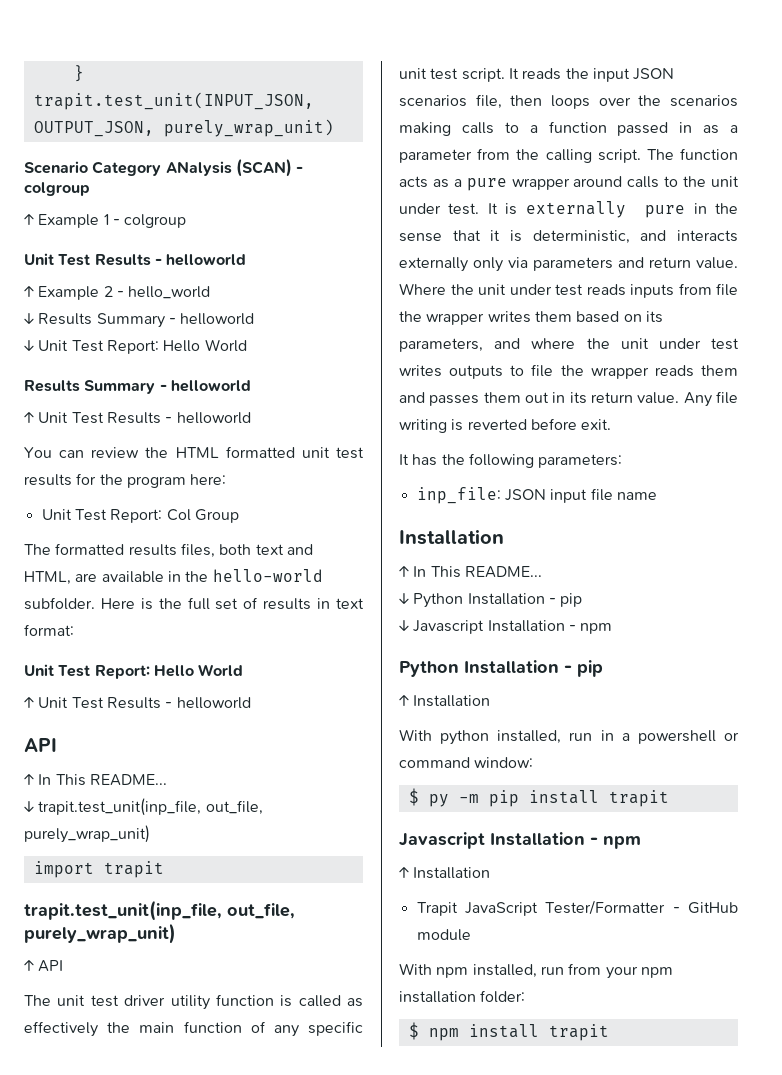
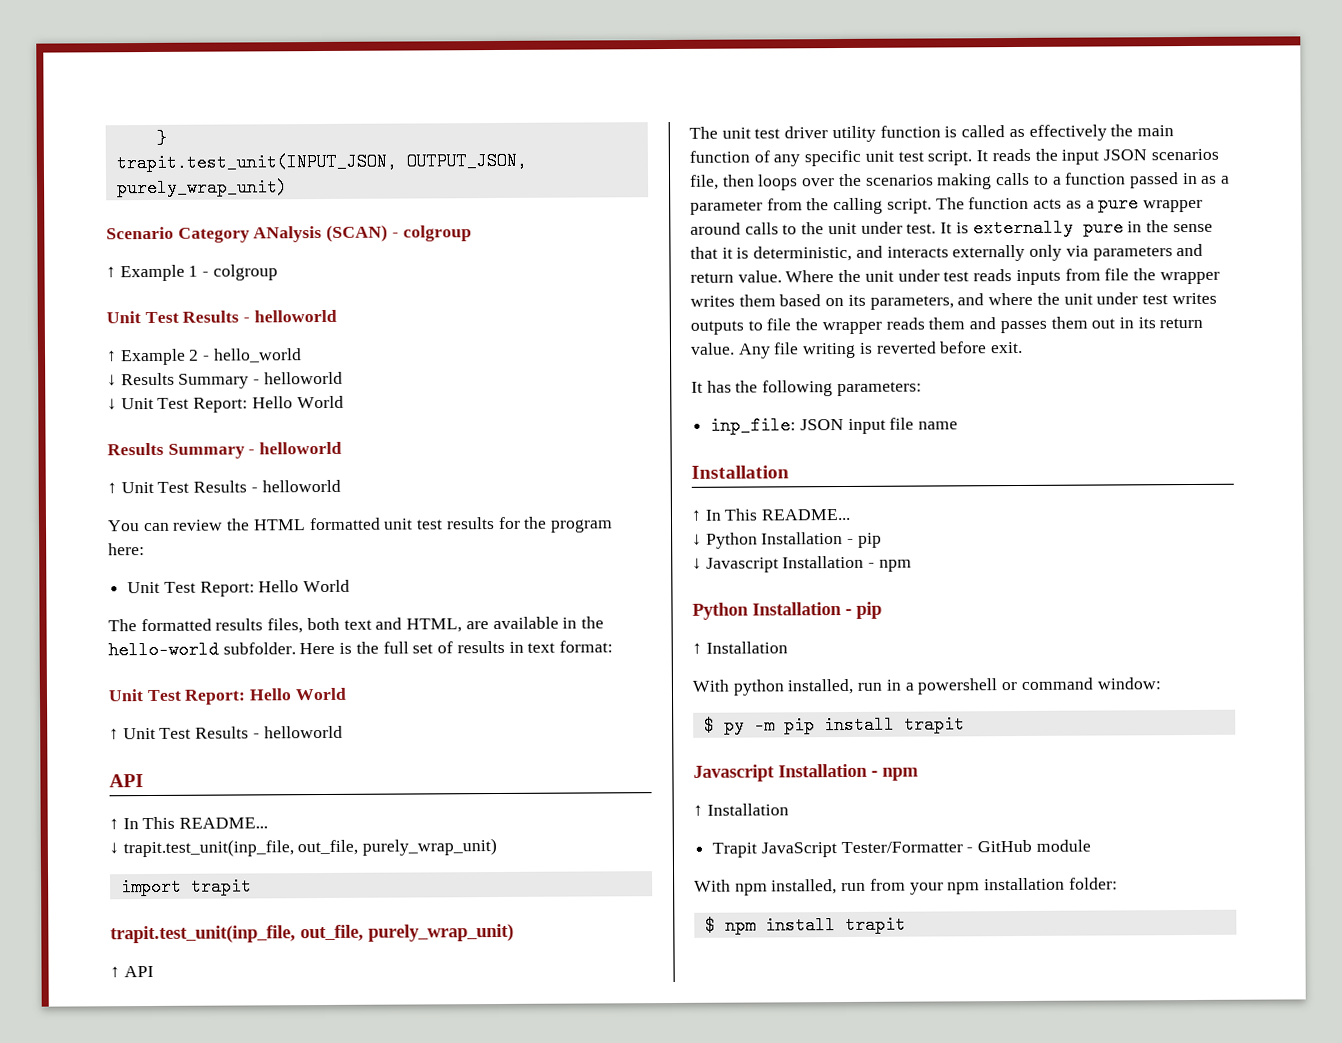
[166,509,239,523] Col Group -> [258,579,351,593] Hello World

